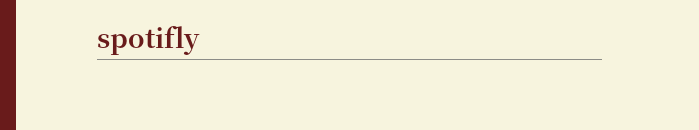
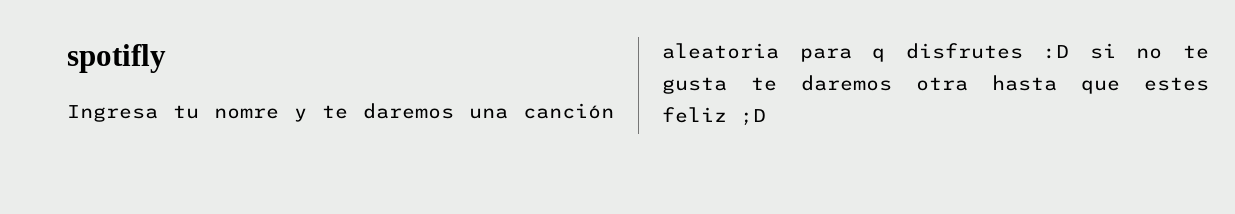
(200, 40) none -> [67,103,614,122] [662,43,1209,62] [662,75,1209,94] [662,107,766,126] // Ingresa tu nomre y te daremos una canción aleatoria para q disfrutes :D si no te gusta te daremos otra hasta que estes feliz ;D

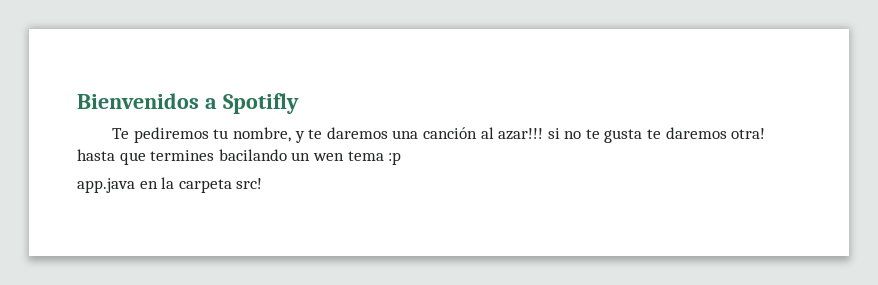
[67,44,166,73] [67,105,279,122] spotifly // Ingresa tu nomre -> [77,93,299,114] [112,127,291,143] Bienvenidos a Spotifly // Te pediremos tu nombre,
[662,43,1070,62] aleatoria para q disfrutes :D -> [480,127,544,140] al azar!!!
[916,77,968,91] otra -> [731,128,766,139] otra!
[1144,77,1209,91] [662,107,766,126] estes feliz ;D -> [150,149,402,165] [77,177,263,193] termines bacilando un wen tema :p // app.java en la carpeta src!

